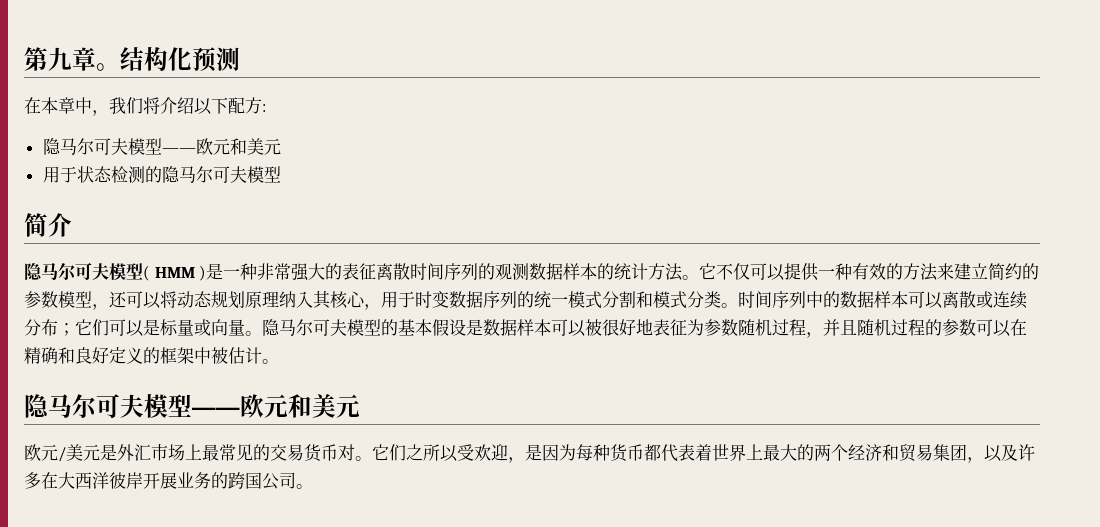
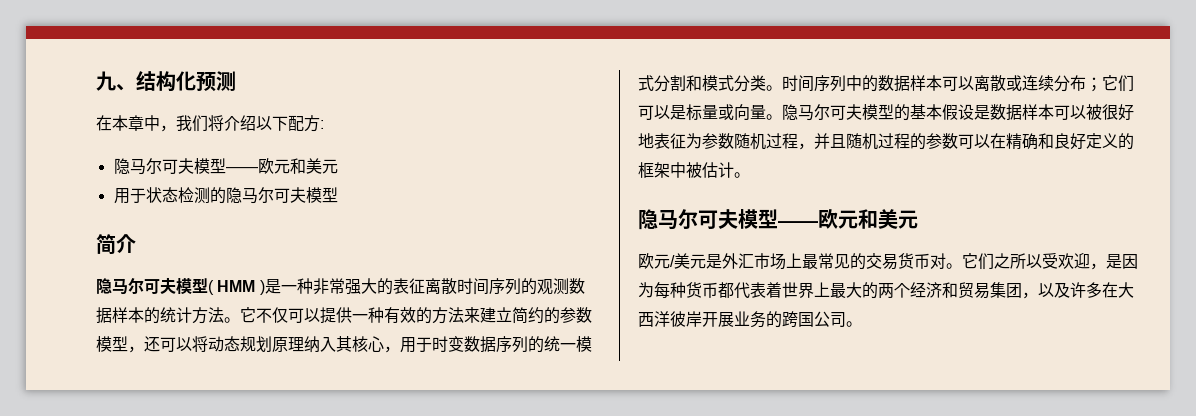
[24,47,120,71] 第九章。 -> [96,71,136,91] 九、

